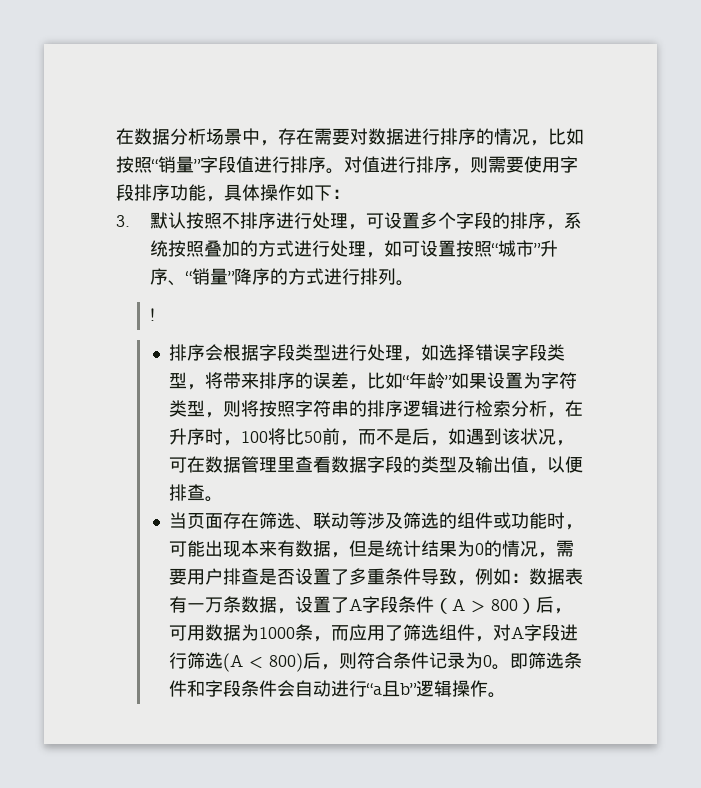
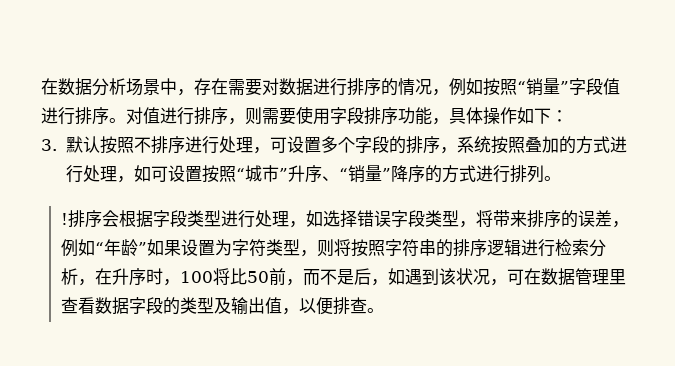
[548,128,566,145] 比 -> [449,78,466,96] 例
(155, 314) // -> (68, 219) none
[367,372,386,389] 比 -> [60,239,78,257] 例
[169,512,584,530] [169,540,575,558] [169,568,584,586] [169,596,573,614] [169,624,579,642] [169,652,583,672] [169,680,507,698] // 当页面存在筛选、联动等涉及筛选的组件或功能时，可能出现本来有数据，但是统计结果为0的情况，需要用户排查是否设置了多重条件导致，例如：数据表有一万条数据，设置了A字段条件（A > 800）后，可用数据为1000条，而应用了筛选组件，对A字段进行筛选(A < 800)后，则符合条件记录为0。即筛选条件和字段条件会自动进行“a且b”逻辑操作。 -> (384, 310) none

